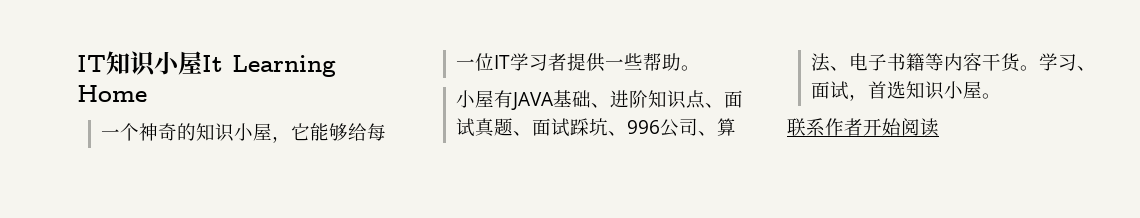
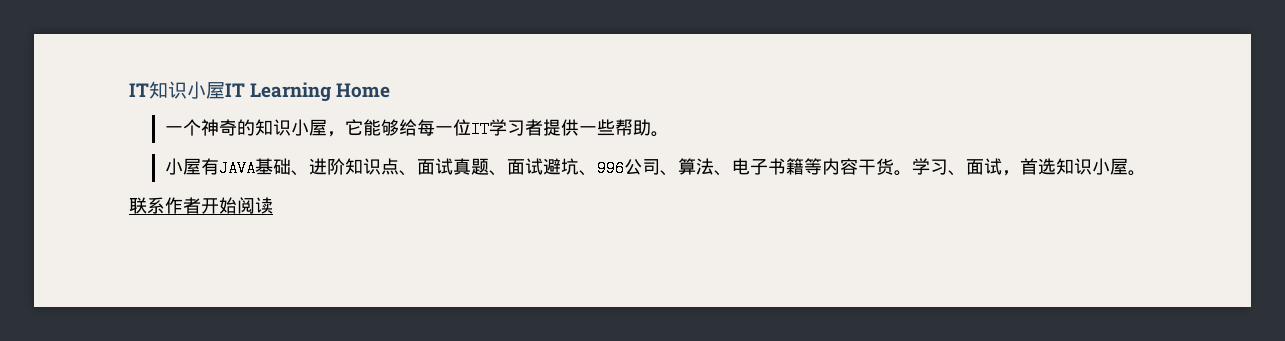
[202,55,223,72] It -> [225,83,245,97] IT
[570,118,590,136] 踩 -> [542,158,561,175] 避

